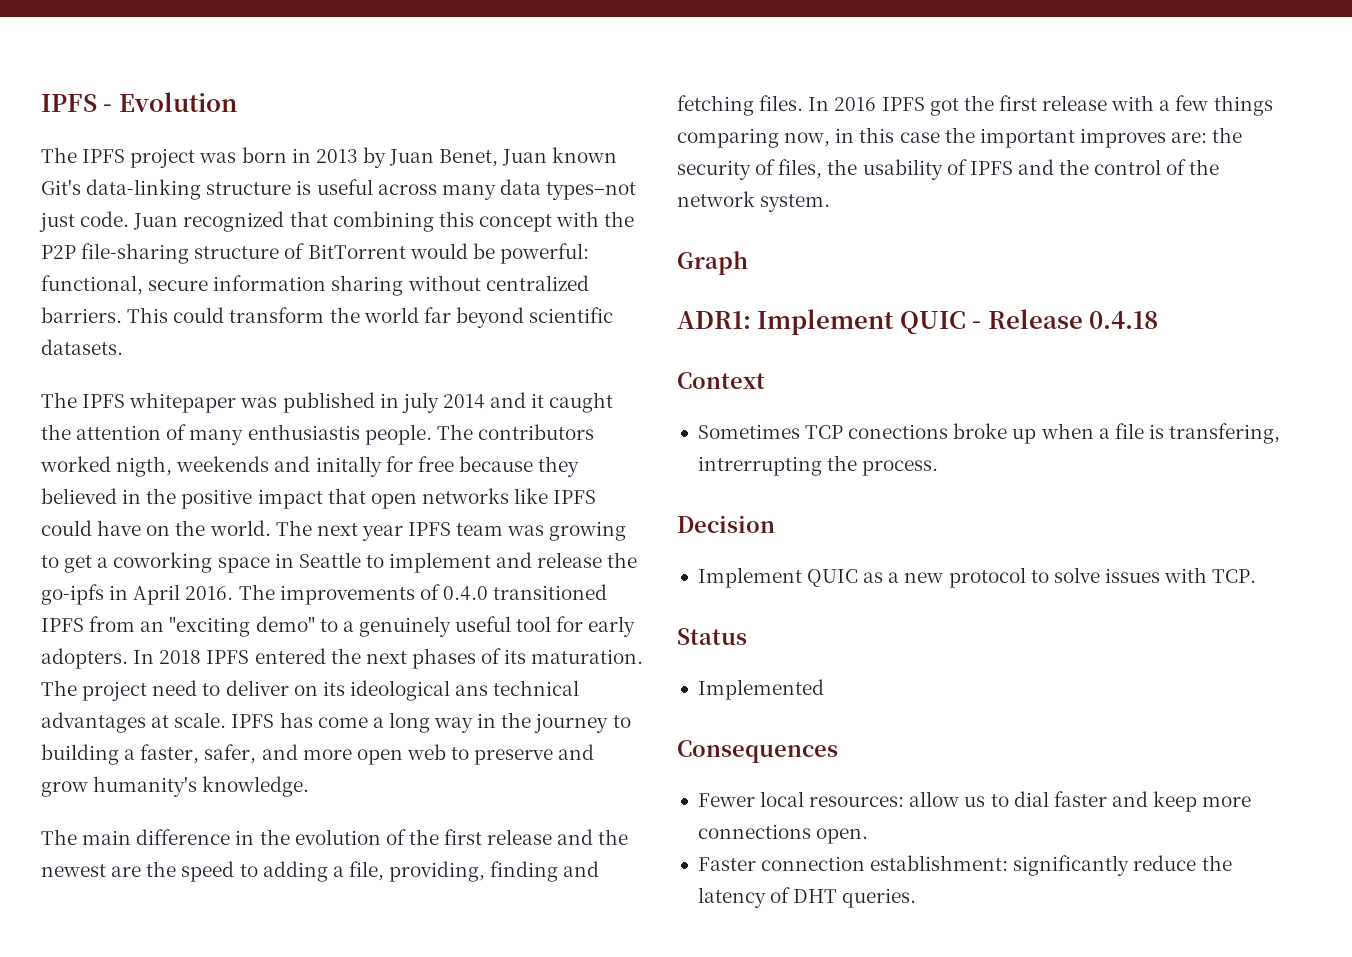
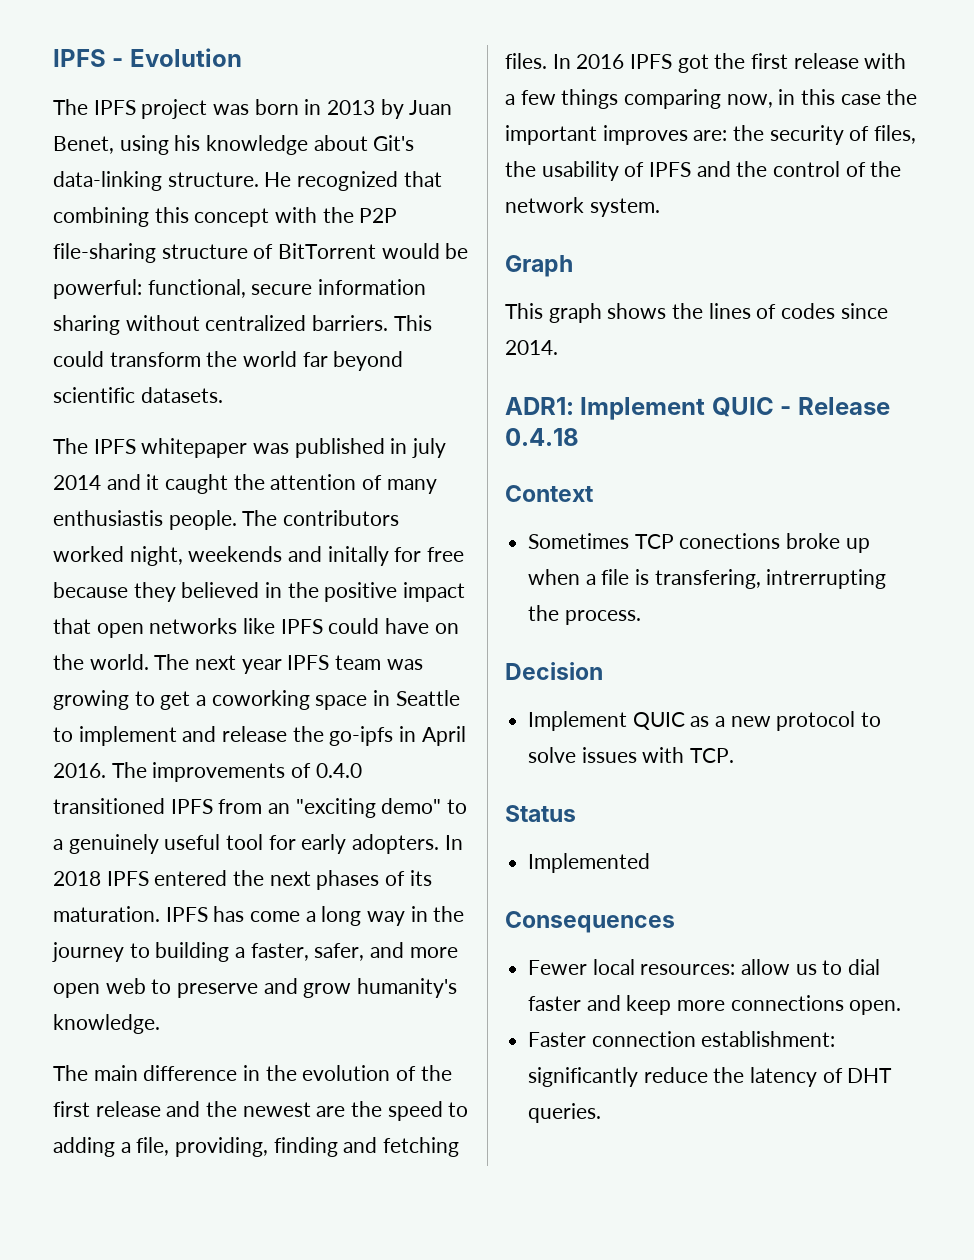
[502,147,618,166] [41,179,637,200] [39,211,179,232] Juan known Git's data-linking structure is useful across many data types–not just code. Juan -> [119,135,415,155] [53,171,292,191] using his knowledge about Git's data-linking structure. He
[116,456,173,477] nigth, -> [129,546,183,566] night,
[41,680,580,701] [41,712,227,733] The project need to deliver on its ideological ans technical advantages at scale. -> (160, 914) none
(748, 263) none -> [505,303,888,323] [505,340,558,355] // This graph shows the lines of codes since 2014.

